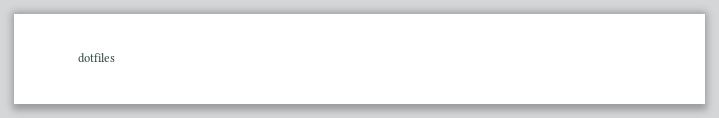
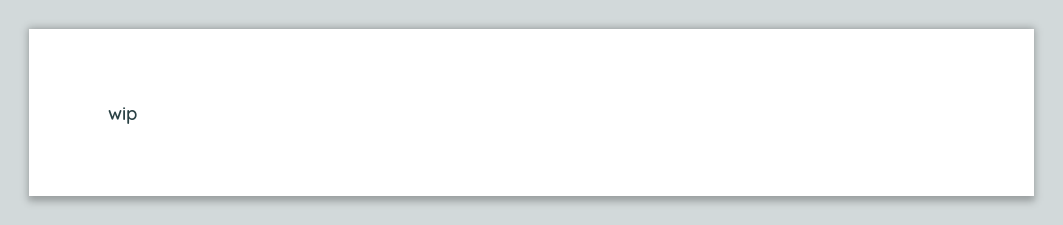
[78,53,115,63] dotfiles -> [108,107,137,124] wip

